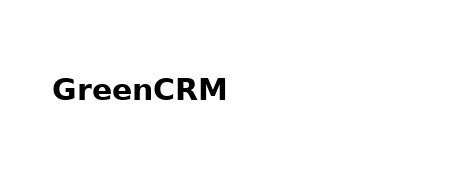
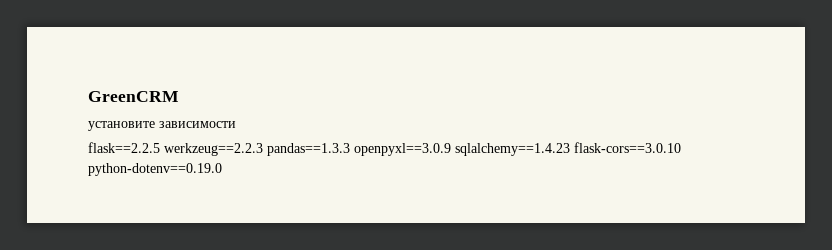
(228, 89) none -> [88,121,236,131] [88,142,681,156] [88,163,222,176] // установите зависимости // flask==2.2.5 werkzeug==2.2.3 pandas==1.3.3 openpyxl==3.0.9 sqlalchemy==1.4.23 flask-cors==3.0.10 python-dotenv==0.19.0

